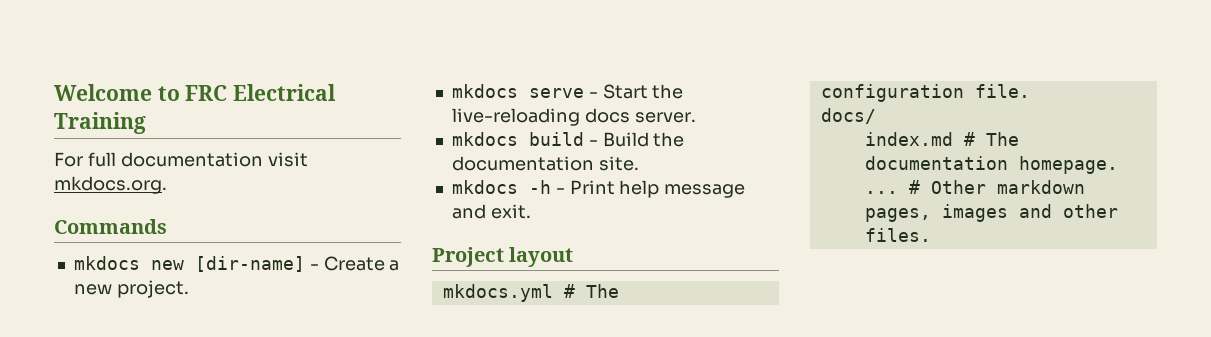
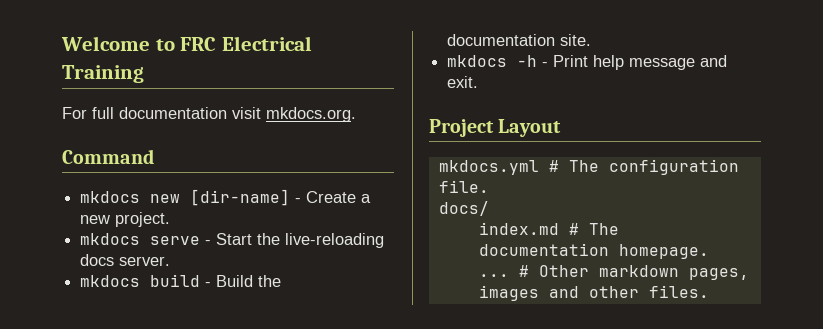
[54,219,167,234] Commands -> [62,149,154,164] Command
[509,247,574,267] layout -> [498,119,562,137] Layout

